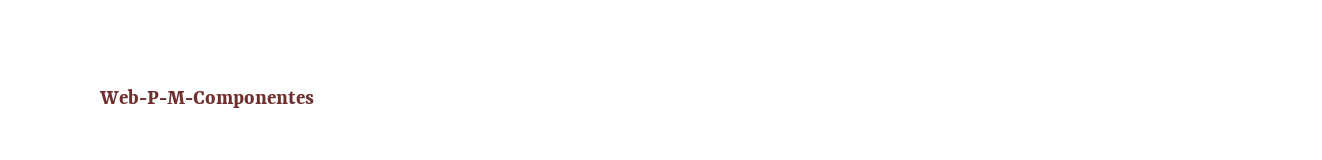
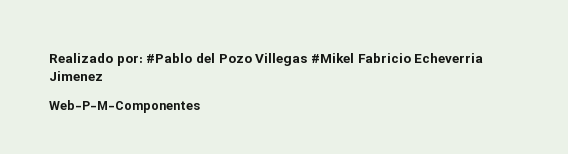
(99, 98) none -> [49,53,484,66] [49,71,103,81] Realizado por: #Pablo del Pozo Villegas #Mikel Fabricio Echeverria Jimenez //

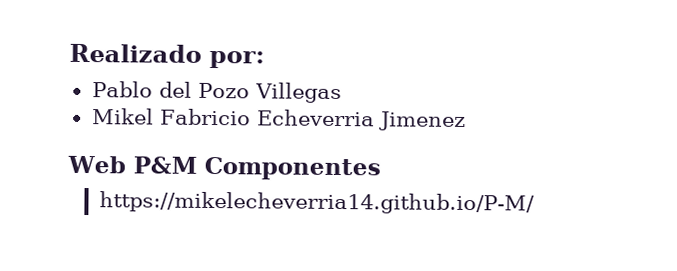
[146,53,193,63] #Pablo -> [91,81,153,98] // Pablo
[310,53,354,63] #Mikel -> [91,108,154,125] // Mikel
[49,100,200,113] Web-P-M-Componentes -> [67,155,381,181] [98,191,535,215] Web P&M Componentes // https://mikelecheverria14.github.io/P-M/

